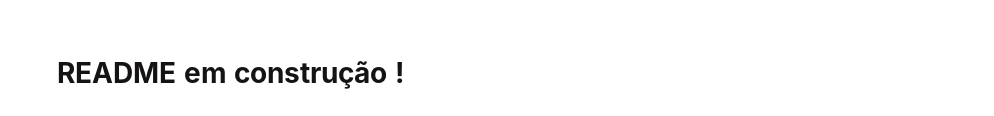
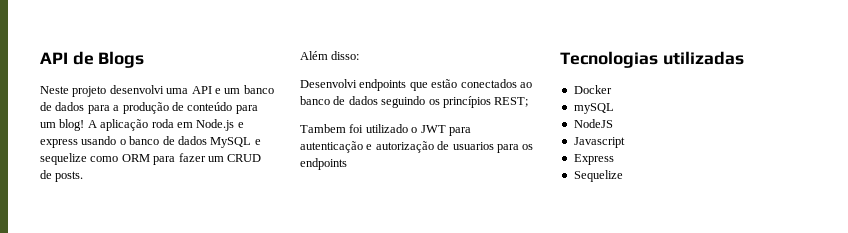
[57,61,404,89] README em construção ! -> [40,51,145,68] [40,85,274,97] [40,102,258,114] [40,119,244,131] [40,136,261,148] [40,153,262,165] [40,170,84,182] [300,51,360,60] [300,79,532,91] [300,96,529,108] [300,124,471,136] [300,141,534,153] [300,158,347,170] [560,51,744,68] [573,85,612,94] [573,103,614,114] [573,119,613,128] [573,137,625,148] [573,154,614,165] [573,170,623,182] API de Blogs // Neste projeto desenvolvi uma API e um banco de dados para a produção de conteúdo para um blog! A aplicação roda em Node.js e express usando o banco de dados MySQL e sequelize como ORM para fazer um CRUD de posts. // Além disso: // Desenvolvi endpoints que estão conectados ao banco de dados seguindo os princípios REST; // Tambem foi utilizado o JWT para autenticação e autorização de usuarios para os endpoints // Tecnologias utilizadas // Docker // mySQL // NodeJS // Javascript // Express // Sequelize

